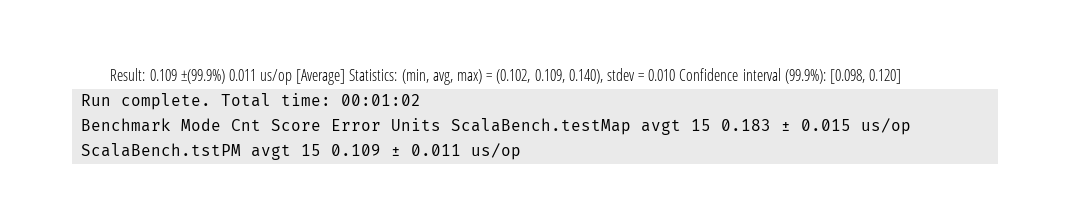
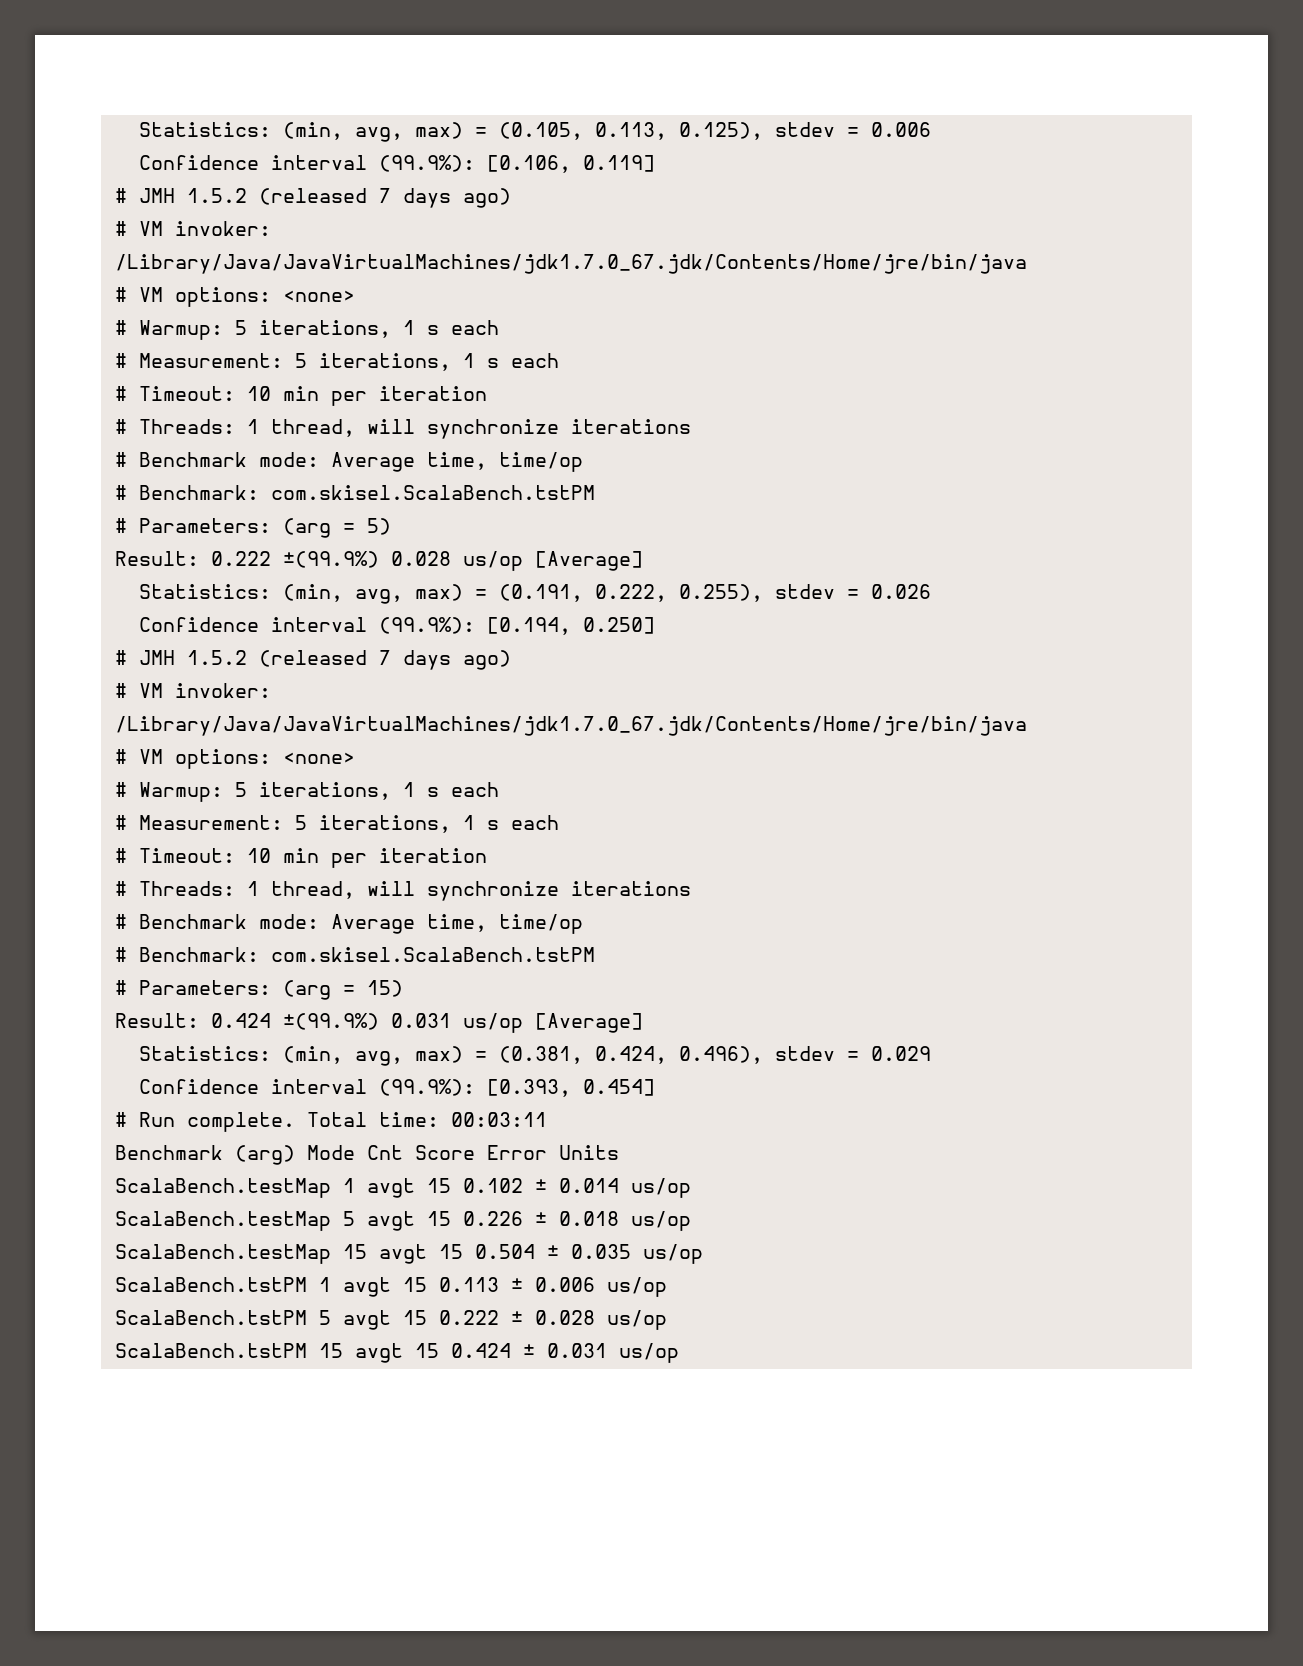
[110,68,902,85] Result: 0.109 ±(99.9%) 0.011 us/op [Average] Statistics: (min, avg, max) = (0.102, 0.109, 0.140), stdev = 0.010 Confidence interval (99.9%): [0.098, 0.120] // -> [138,122,931,142] [138,155,655,173] [114,188,511,208] [114,221,271,236] [114,254,1027,274] [114,287,355,307] [114,320,499,340] [114,353,559,371] [114,386,487,406] [114,419,691,439] [114,452,583,472] [114,485,595,500] [114,518,391,538] [114,551,643,571] [138,584,931,604] [138,617,655,635] [114,650,511,670] [114,683,271,698] [114,716,1027,736] [114,749,355,769] [114,782,499,802] [114,815,559,833] [114,848,487,868] [114,881,691,901] [114,914,583,934] [114,947,595,962] [114,980,403,1000] [114,1013,643,1033] [138,1046,931,1066] [138,1079,655,1097] [114,1112,127,1127] Statistics: (min, avg, max) = (0.105, 0.113, 0.125), stdev = 0.006 // Confidence interval (99.9%): [0.106, 0.119] // # JMH 1.5.2 (released 7 days ago) // # VM invoker: /Library/Java/JavaVirtualMachines/jdk1.7.0_67.jdk/Contents/Home/jre/bin/java // # VM options: <none> // # Warmup: 5 iterations, 1 s each // # Measurement: 5 iterations, 1 s each // # Timeout: 10 min per iteration // # Threads: 1 thread, will synchronize iterations // # Benchmark mode: Average time, time/op // # Benchmark: com.skisel.ScalaBench.tstPM // # Parameters: (arg = 5) // Result: 0.222 ±(99.9%) 0.028 us/op [Average] // Statistics: (min, avg, max) = (0.191, 0.222, 0.255), stdev = 0.026 // Confidence interval (99.9%): [0.194, 0.250] // # JMH 1.5.2 (released 7 days ago) // # VM invoker: /Library/Java/JavaVirtualMachines/jdk1.7.0_67.jdk/Contents/Home/jre/bin/java // # VM options: <none> // # Warmup: 5 iterations, 1 s each // # Measurement: 5 iterations, 1 s each // # Timeout: 10 min per iteration // # Threads: 1 thread, will synchronize iterations // # Benchmark mode: Average time, time/op // # Benchmark: com.skisel.ScalaBench.tstPM // # Parameters: (arg = 15) // Result: 0.424 ±(99.9%) 0.031 us/op [Average] // Statistics: (min, avg, max) = (0.381, 0.424, 0.496), stdev = 0.029 // Confidence interval (99.9%): [0.393, 0.454] // #
[341,94,422,106] [81,118,172,132] 00:01:02 // Benchmark -> [450,1112,547,1127] [114,1145,295,1165] 00:03:11 // Benchmark (arg)
[451,118,912,135] [81,143,462,160] ScalaBench.testMap avgt 15 0.183 ± 0.015 us/op ScalaBench.tstPM avgt 15 0.109 ± 0.011 -> [114,1178,691,1198] [114,1211,691,1231] [114,1244,703,1264] [114,1277,667,1297] [114,1310,667,1330] [114,1343,607,1363] // ScalaBench.testMap 1 avgt 15 0.102 ± 0.014 us/op // ScalaBench.testMap 5 avgt 15 0.226 ± 0.018 us/op // ScalaBench.testMap 15 avgt 15 0.504 ± 0.035 us/op // ScalaBench.tstPM 1 avgt 15 0.113 ± 0.006 us/op // ScalaBench.tstPM 5 avgt 15 0.222 ± 0.028 us/op // ScalaBench.tstPM 15 avgt 15 0.424 ± 0.031

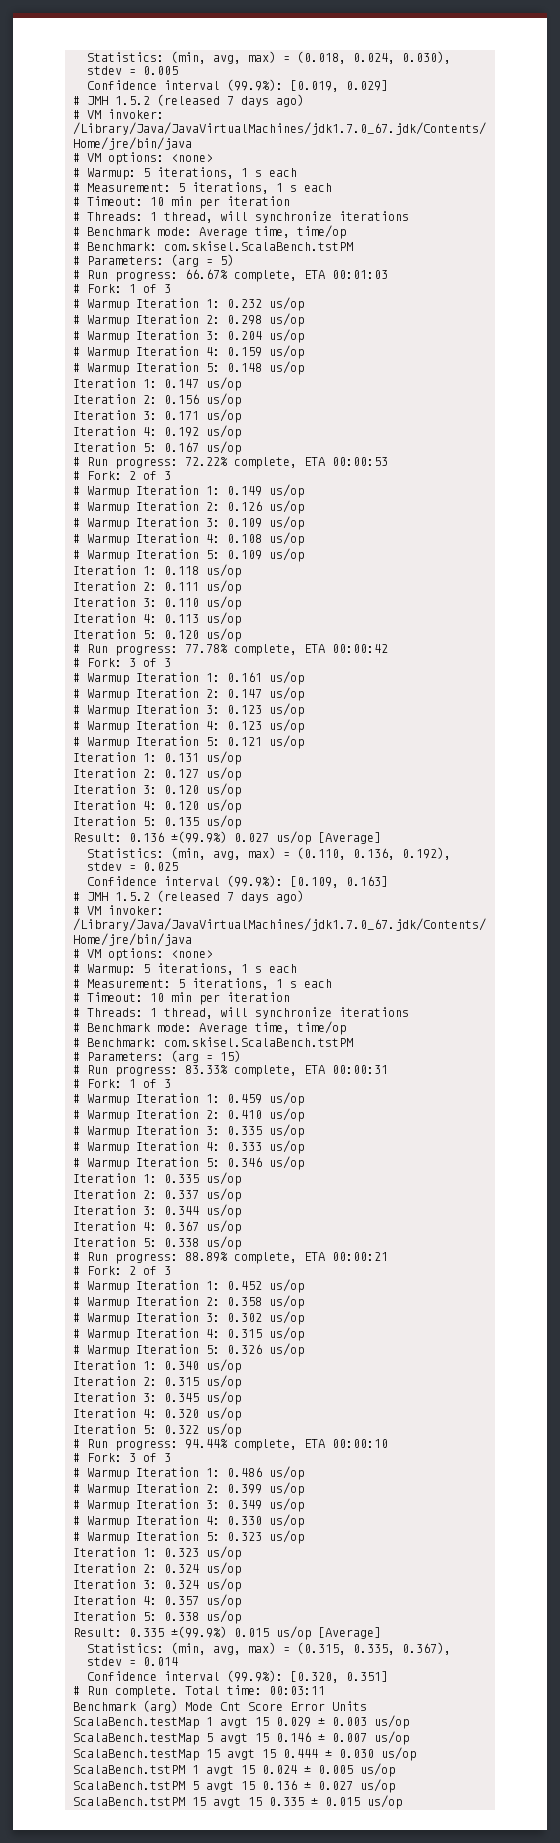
[138,122,931,142] [138,155,655,173] Statistics: (min, avg, max) = (0.105, 0.113, 0.125), stdev = 0.006 // Confidence interval (99.9%): [0.106, 0.119] -> [87,51,452,64] [87,66,179,75] [87,79,389,92] Statistics: (min, avg, max) = (0.018, 0.024, 0.030), stdev = 0.005 // Confidence interval (99.9%): [0.019, 0.029]
[114,551,643,571] [138,584,931,604] [138,617,655,635] Result: 0.222 ±(99.9%) 0.028 us/op [Average] // Statistics: (min, avg, max) = (0.191, 0.222, 0.255), stdev = 0.026 // Confidence interval (99.9%): [0.194, 0.250] -> [73,269,389,282] [73,284,172,293] [73,297,305,311] [73,313,305,327] [73,329,305,343] [73,345,305,359] [73,361,305,375] [73,377,242,391] [73,393,242,407] [73,409,242,423] [73,425,242,439] [73,441,242,455] [73,457,389,469] [73,471,172,480] [73,484,305,498] [73,500,305,514] [73,516,305,530] [73,532,305,546] [73,548,305,562] [73,564,242,578] [73,580,242,594] [73,596,242,610] [73,612,242,626] [73,628,242,642] [73,644,389,656] [73,658,172,667] [73,671,305,685] [73,687,305,701] [73,703,305,717] [73,719,305,733] [73,735,305,749] [73,751,242,765] [73,767,242,781] [73,783,242,797] [73,799,242,813] [73,815,242,829] [73,831,382,845] [87,847,452,860] [87,862,179,871] [87,875,389,888] # Run progress: 66.67% complete, ETA 00:01:03 // # Fork: 1 of 3 // # Warmup Iteration 1: 0.232 us/op // # Warmup Iteration 2: 0.298 us/op // # Warmup Iteration 3: 0.204 us/op // # Warmup Iteration 4: 0.159 us/op // # Warmup Iteration 5: 0.148 us/op // Iteration 1: 0.147 us/op // Iteration 2: 0.156 us/op // Iteration 3: 0.171 us/op // Iteration 4: 0.192 us/op // Iteration 5: 0.167 us/op // # Run progress: 72.22% complete, ETA 00:00:53 // # Fork: 2 of 3 // # Warmup Iteration 1: 0.149 us/op // # Warmup Iteration 2: 0.126 us/op // # Warmup Iteration 3: 0.109 us/op // # Warmup Iteration 4: 0.108 us/op // # Warmup Iteration 5: 0.109 us/op // Iteration 1: 0.118 us/op // Iteration 2: 0.111 us/op // Iteration 3: 0.110 us/op // Iteration 4: 0.113 us/op // Iteration 5: 0.120 us/op // # Run progress: 77.78% complete, ETA 00:00:42 // # Fork: 3 of 3 // # Warmup Iteration 1: 0.161 us/op // # Warmup Iteration 2: 0.147 us/op // # Warmup Iteration 3: 0.123 us/op // # Warmup Iteration 4: 0.123 us/op // # Warmup Iteration 5: 0.121 us/op // Iteration 1: 0.131 us/op // Iteration 2: 0.127 us/op // Iteration 3: 0.120 us/op // Iteration 4: 0.120 us/op // Iteration 5: 0.135 us/op // Result: 0.136 ±(99.9%) 0.027 us/op [Average] // Statistics: (min, avg, max) = (0.110, 0.136, 0.192), stdev = 0.025 // Confidence interval (99.9%): [0.109, 0.163]
[114,1013,643,1033] [138,1046,931,1066] [138,1079,655,1097] Result: 0.424 ±(99.9%) 0.031 us/op [Average] // Statistics: (min, avg, max) = (0.381, 0.424, 0.496), stdev = 0.029 // Confidence interval (99.9%): [0.393, 0.454] -> [73,1065,389,1077] [73,1079,172,1088] [73,1092,305,1106] [73,1108,305,1122] [73,1124,305,1138] [73,1140,305,1154] [73,1156,305,1170] [73,1172,242,1186] [73,1188,242,1202] [73,1204,242,1218] [73,1220,242,1234] [73,1236,242,1250] [73,1252,389,1264] [73,1266,172,1275] [73,1279,305,1293] [73,1295,305,1309] [73,1311,305,1325] [73,1327,305,1341] [73,1343,305,1357] [73,1359,242,1373] [73,1375,242,1389] [73,1391,242,1405] [73,1407,242,1421] [73,1423,242,1437] [73,1439,389,1451] [73,1453,172,1462] [73,1466,305,1480] [73,1482,305,1496] [73,1498,305,1512] [73,1514,305,1528] [73,1530,305,1544] [73,1546,242,1560] [73,1562,242,1576] [73,1578,242,1592] [73,1594,242,1608] [73,1610,242,1624] [73,1626,382,1640] [87,1642,452,1655] [87,1657,179,1666] [87,1670,389,1683] # Run progress: 83.33% complete, ETA 00:00:31 // # Fork: 1 of 3 // # Warmup Iteration 1: 0.459 us/op // # Warmup Iteration 2: 0.410 us/op // # Warmup Iteration 3: 0.335 us/op // # Warmup Iteration 4: 0.333 us/op // # Warmup Iteration 5: 0.346 us/op // Iteration 1: 0.335 us/op // Iteration 2: 0.337 us/op // Iteration 3: 0.344 us/op // Iteration 4: 0.367 us/op // Iteration 5: 0.338 us/op // # Run progress: 88.89% complete, ETA 00:00:21 // # Fork: 2 of 3 // # Warmup Iteration 1: 0.452 us/op // # Warmup Iteration 2: 0.358 us/op // # Warmup Iteration 3: 0.302 us/op // # Warmup Iteration 4: 0.315 us/op // # Warmup Iteration 5: 0.326 us/op // Iteration 1: 0.340 us/op // Iteration 2: 0.315 us/op // Iteration 3: 0.345 us/op // Iteration 4: 0.320 us/op // Iteration 5: 0.322 us/op // # Run progress: 94.44% complete, ETA 00:00:10 // # Fork: 3 of 3 // # Warmup Iteration 1: 0.486 us/op // # Warmup Iteration 2: 0.399 us/op // # Warmup Iteration 3: 0.349 us/op // # Warmup Iteration 4: 0.330 us/op // # Warmup Iteration 5: 0.323 us/op // Iteration 1: 0.323 us/op // Iteration 2: 0.324 us/op // Iteration 3: 0.324 us/op // Iteration 4: 0.357 us/op // Iteration 5: 0.338 us/op // Result: 0.335 ±(99.9%) 0.015 us/op [Average] // Statistics: (min, avg, max) = (0.315, 0.335, 0.367), stdev = 0.014 // Confidence interval (99.9%): [0.320, 0.351]
[462,1178,619,1193] 0.102 ± 0.014 -> [276,1717,368,1727] 0.029 ± 0.003
[462,1211,619,1226] 0.226 ± 0.018 -> [276,1732,368,1742] 0.146 ± 0.007
[474,1244,631,1259] 0.504 ± 0.035 -> [283,1749,375,1758] 0.444 ± 0.030
[438,1277,595,1292] 0.113 ± 0.006 -> [262,1765,354,1774] 0.024 ± 0.005
[438,1310,595,1325] 0.222 ± 0.028 -> [262,1780,354,1790] 0.136 ± 0.027
[450,1343,607,1358] 0.424 ± 0.031 -> [269,1797,361,1806] 0.335 ± 0.015

